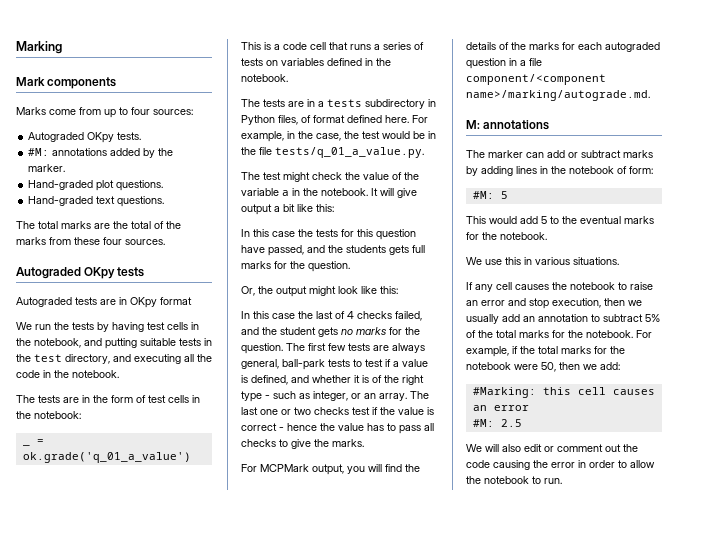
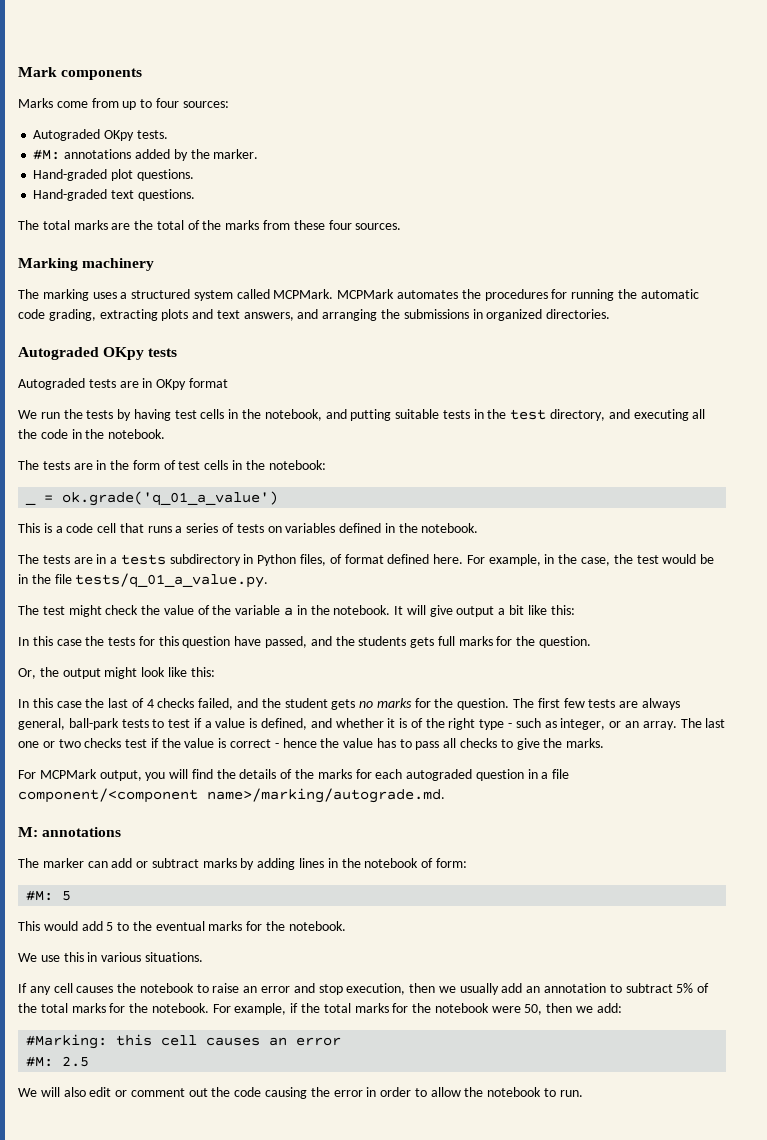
[16,41,62,54] Marking // -> (18, 72) none
(165, 242) none -> [18,258,155,271] [18,289,699,301] [18,309,611,321] // Marking machinery // The marking uses a structured system called MCPMark. MCPMark automates the procedures for running the automatic code grading, extracting plots and text answers, and arranging the submissions in organized directories.

